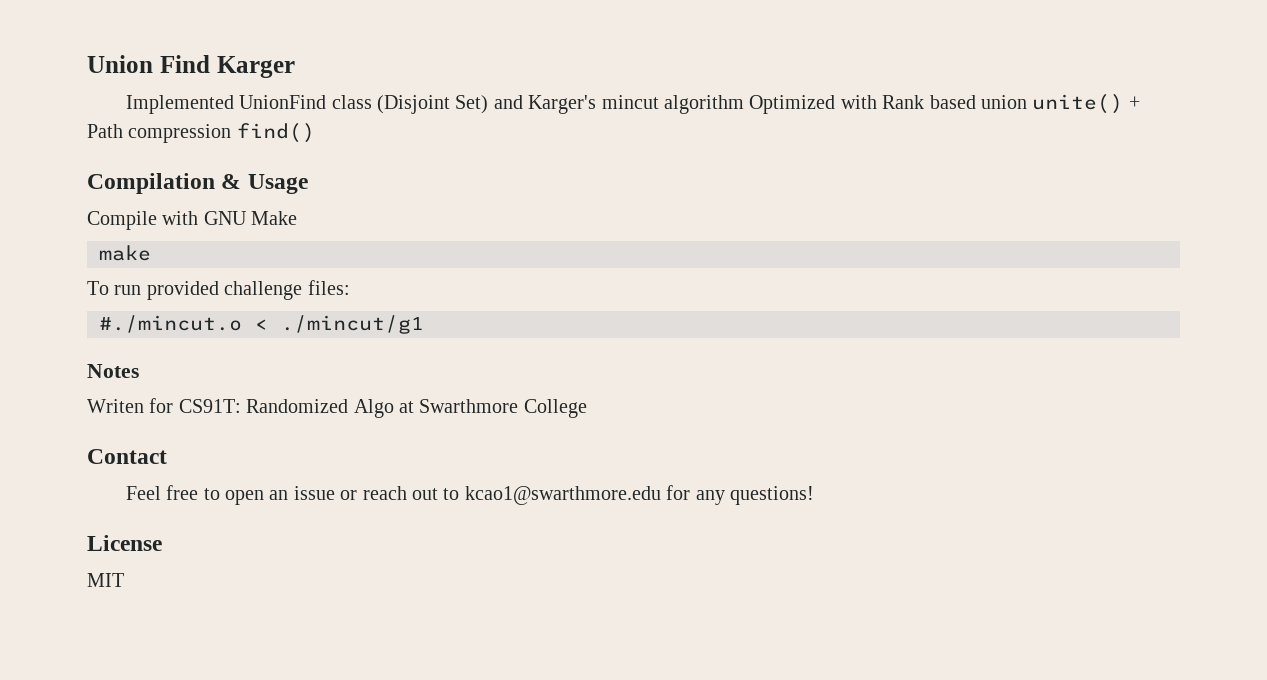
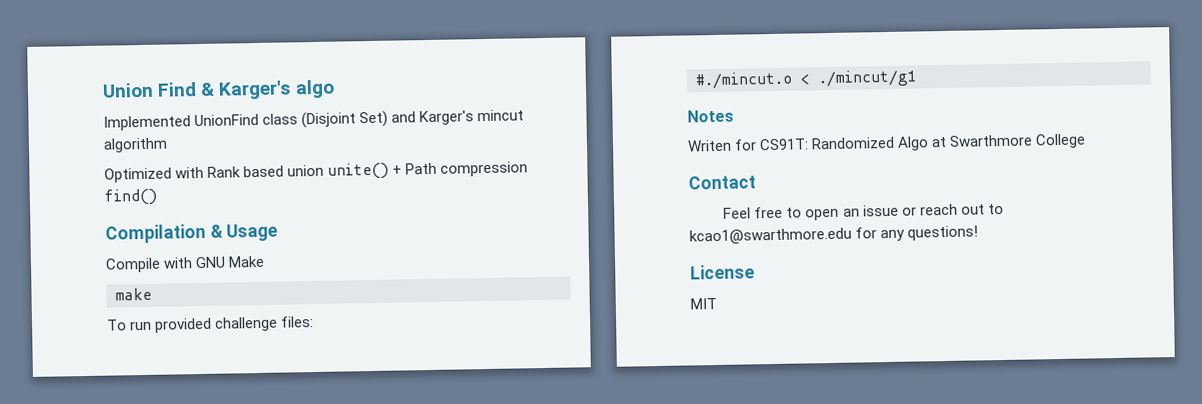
[216,56,295,78] Karger -> [200,79,335,100] & Karger's algo
(745, 104) none -> (168, 145) //

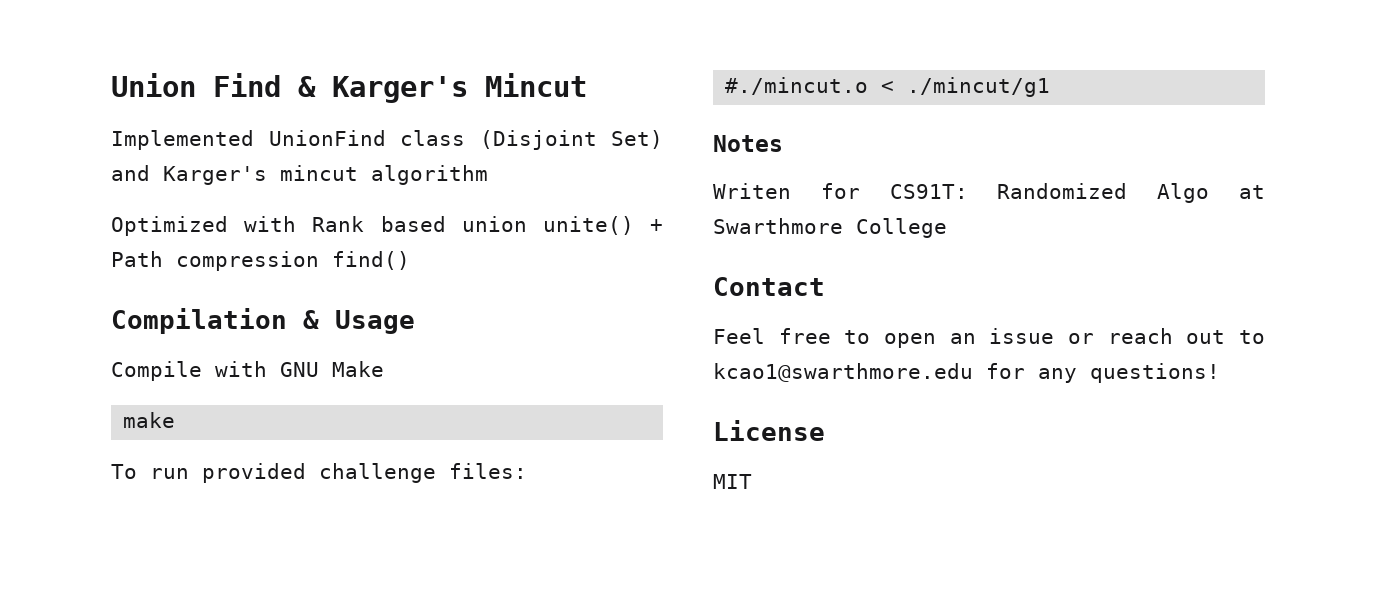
[294,79,335,99] algo -> [485,73,587,97] Mincut

